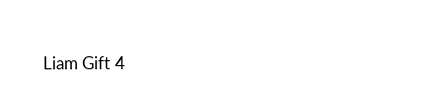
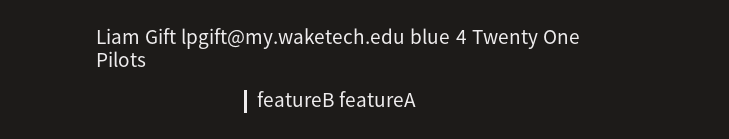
[114,56,126,70] 4 -> [181,28,580,49] [96,51,146,67] [257,91,417,107] lpgift@my.waketech.edu blue 4 Twenty One Pilots // featureB featureA

